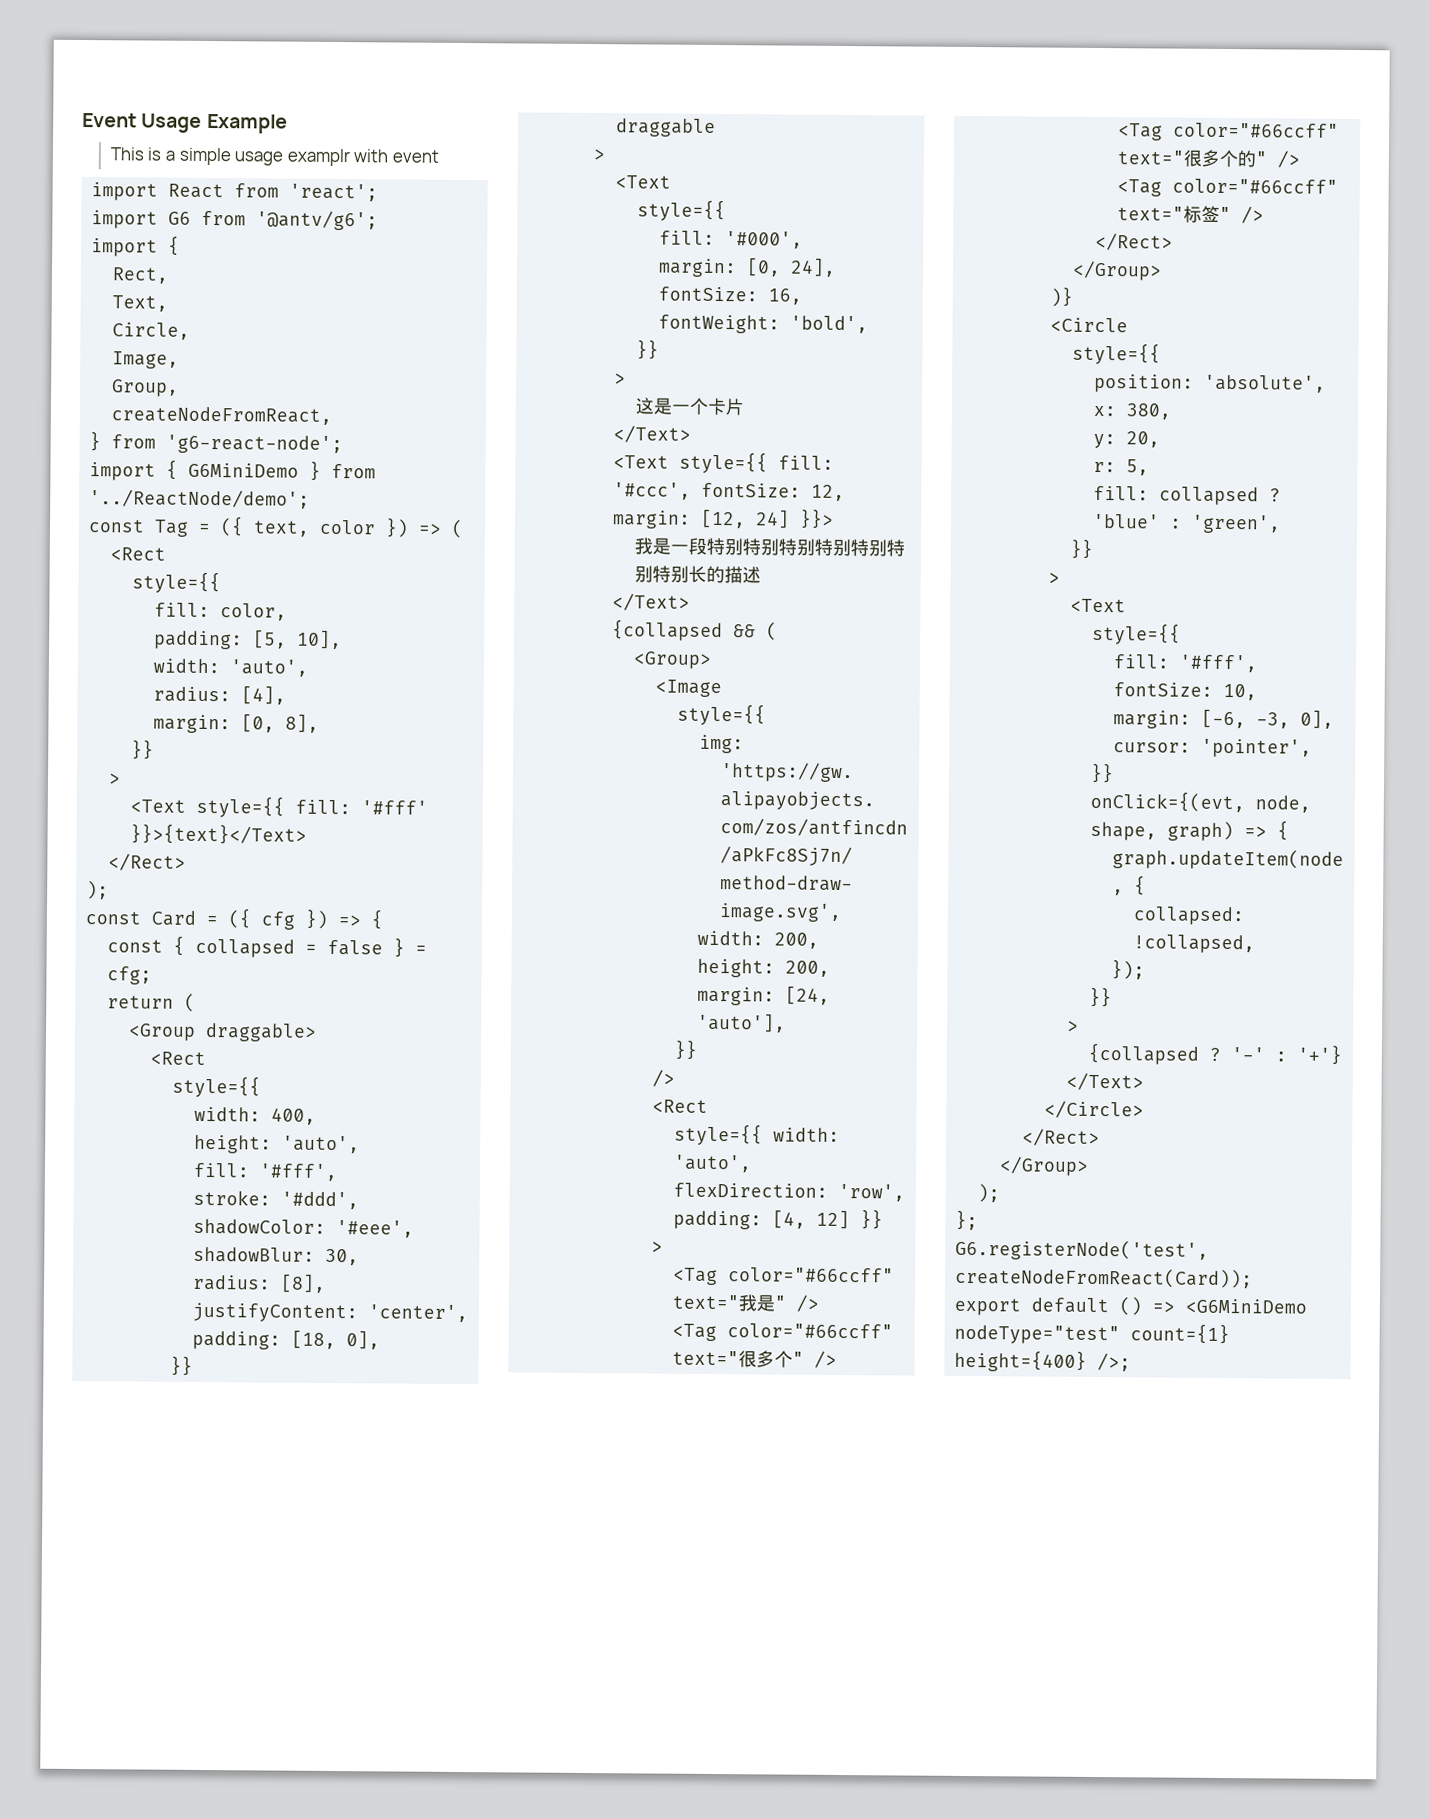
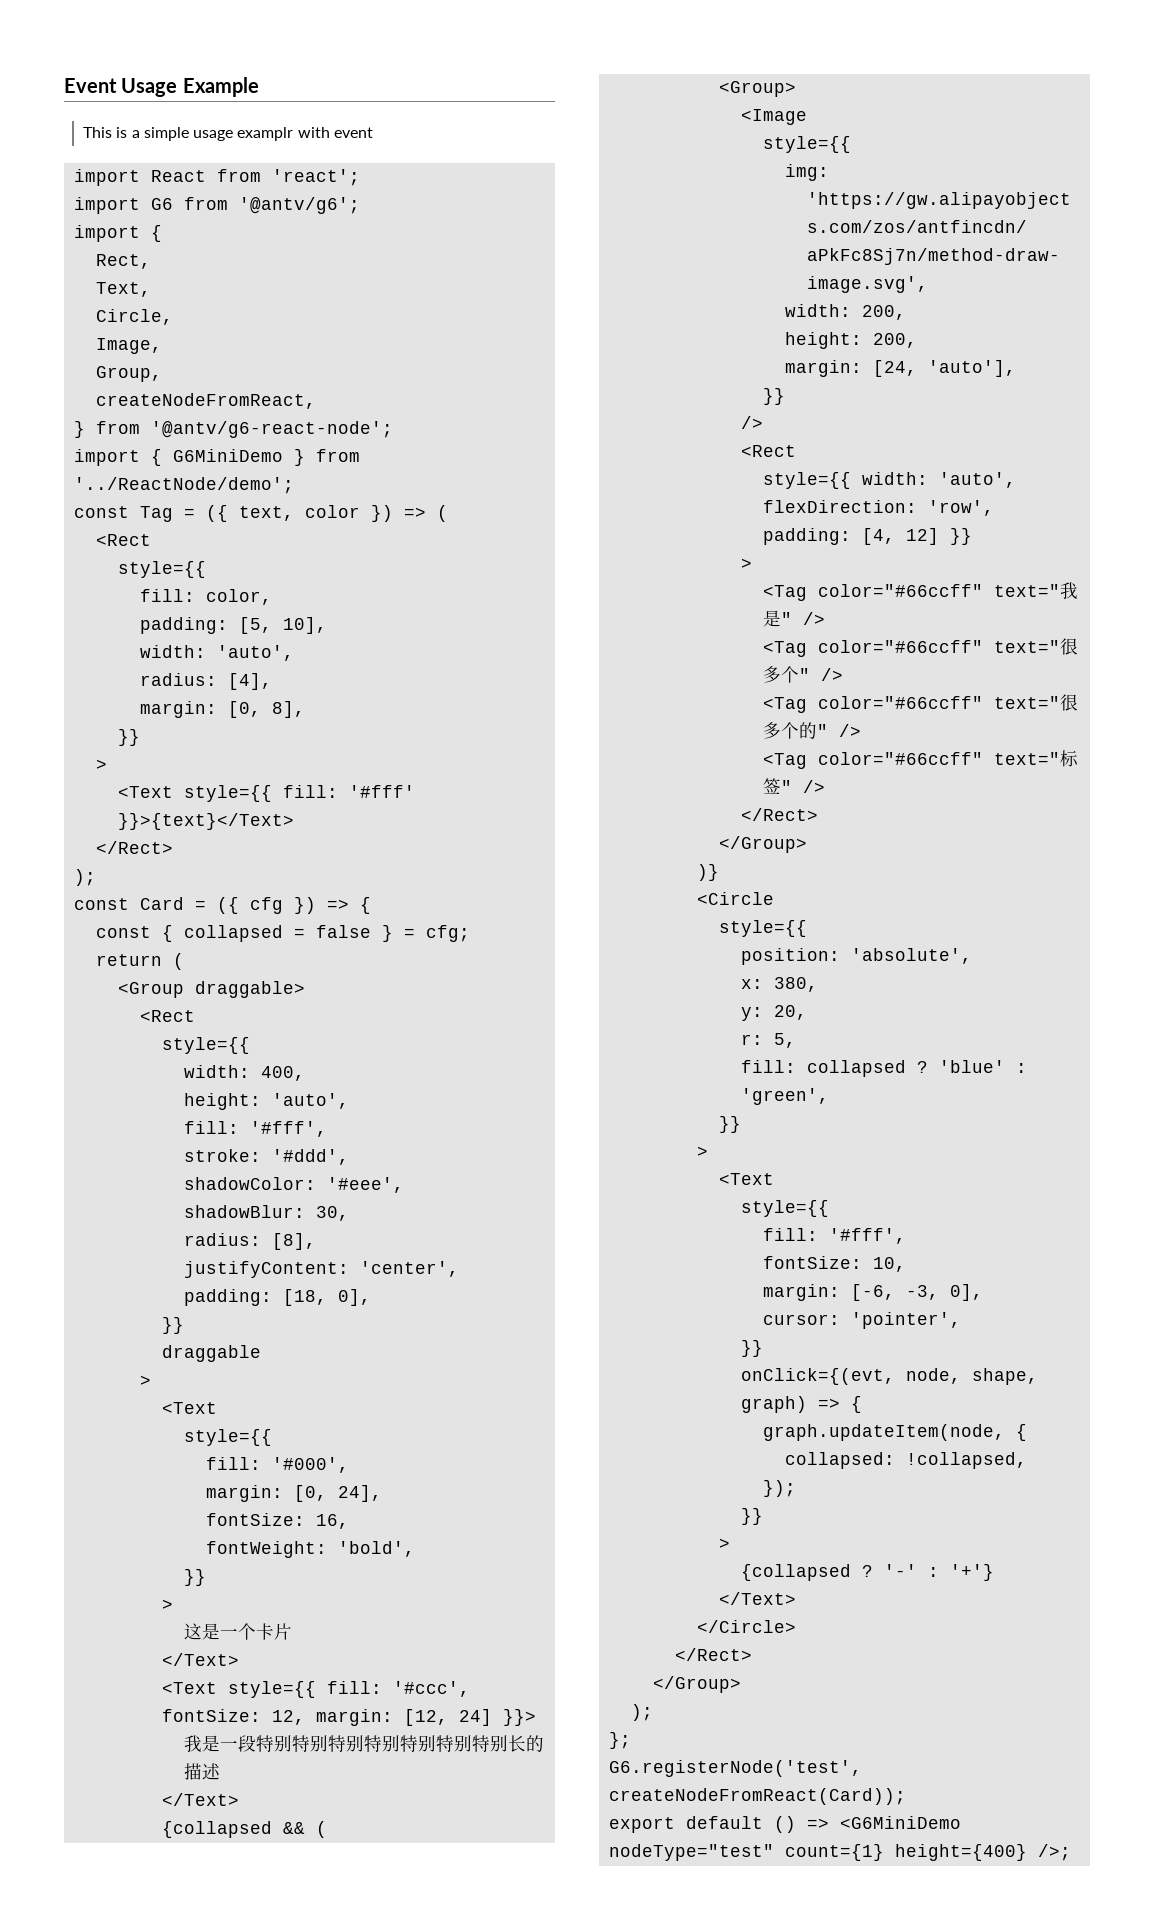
[166,434,344,455] 'g6-react-node'; -> [150,421,393,438] '@antv/g6-react-node';

